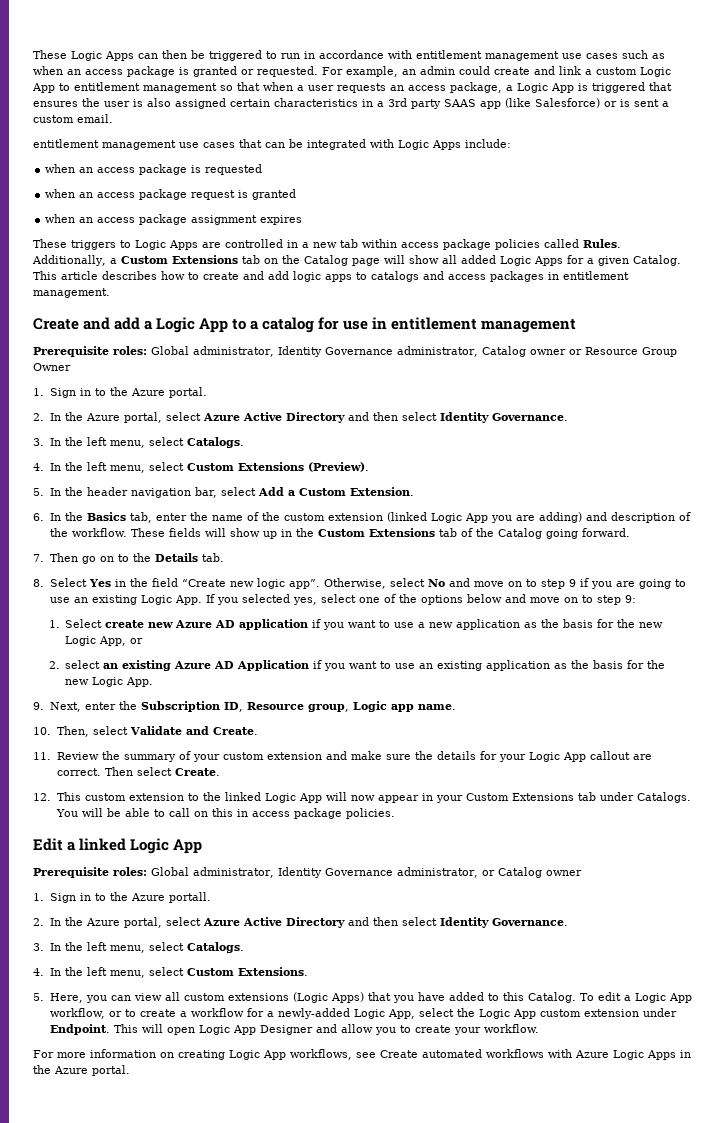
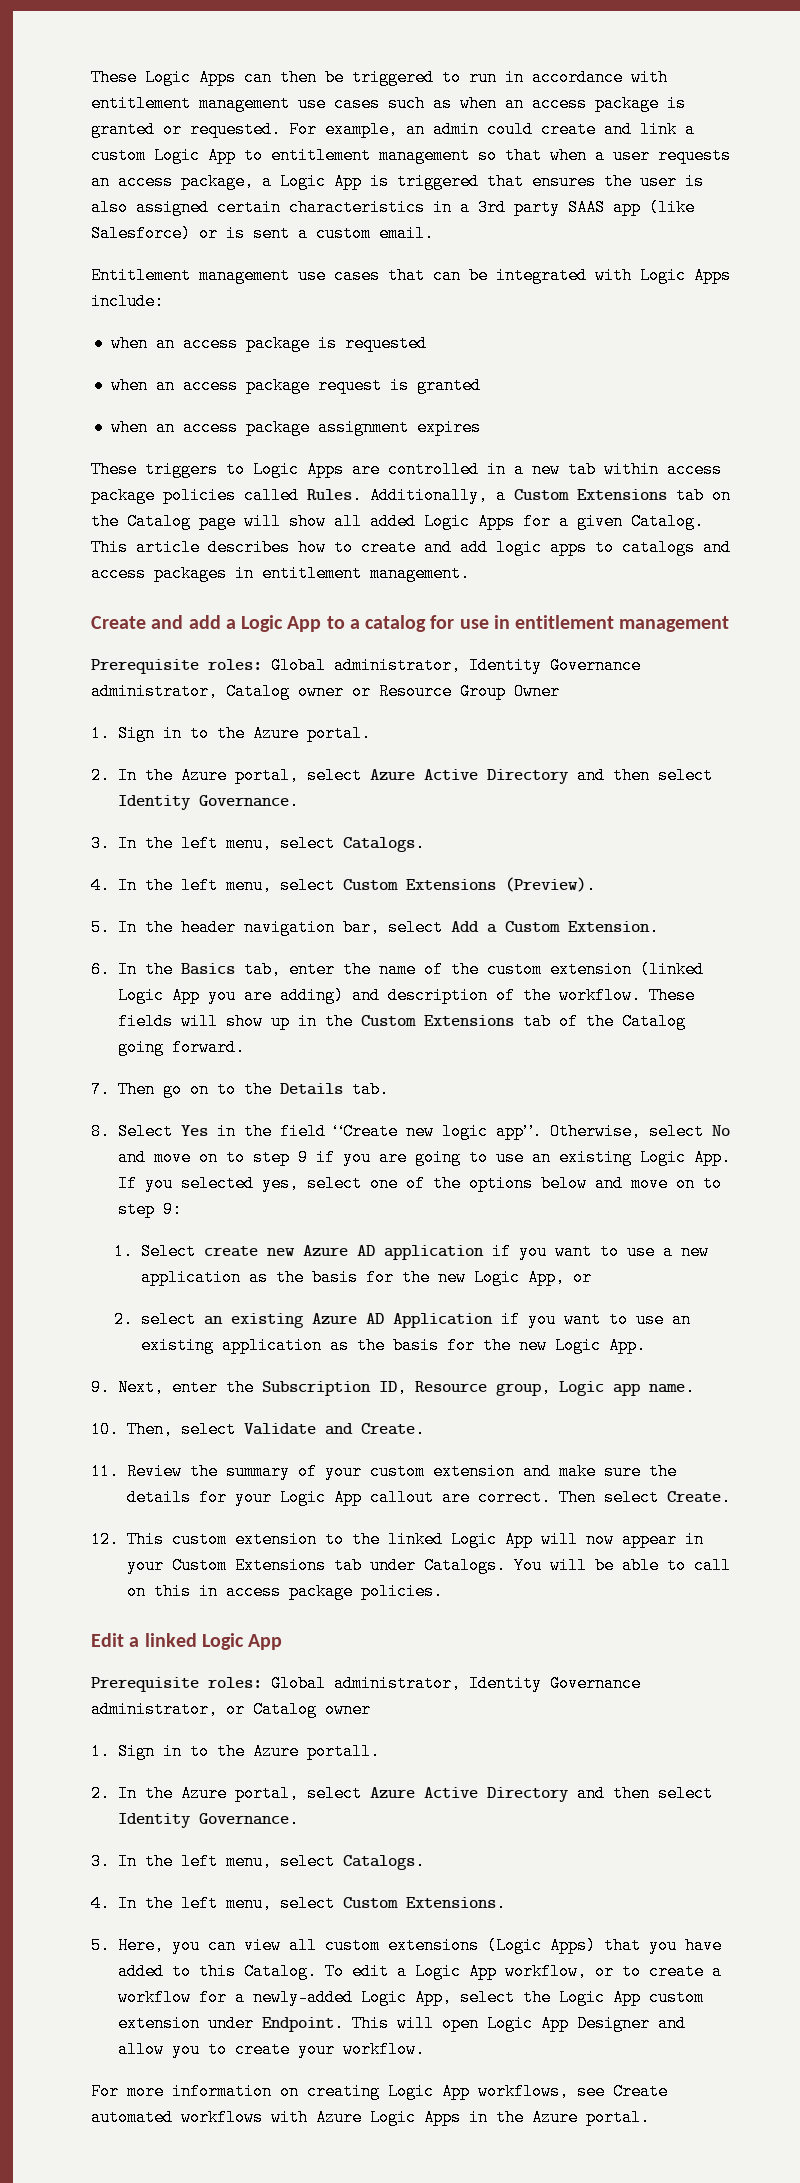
[33,139,99,148] entitlement -> [91,267,191,284] Entitlement

